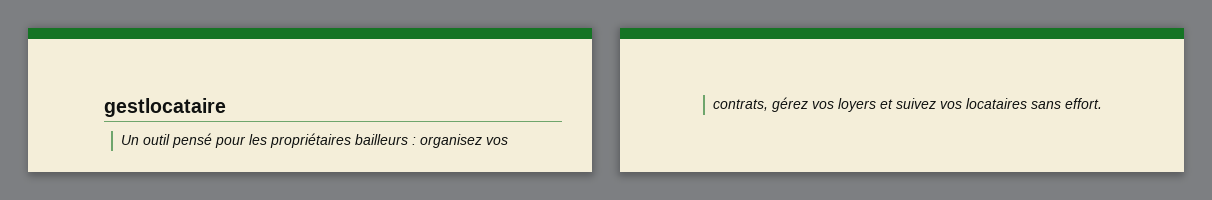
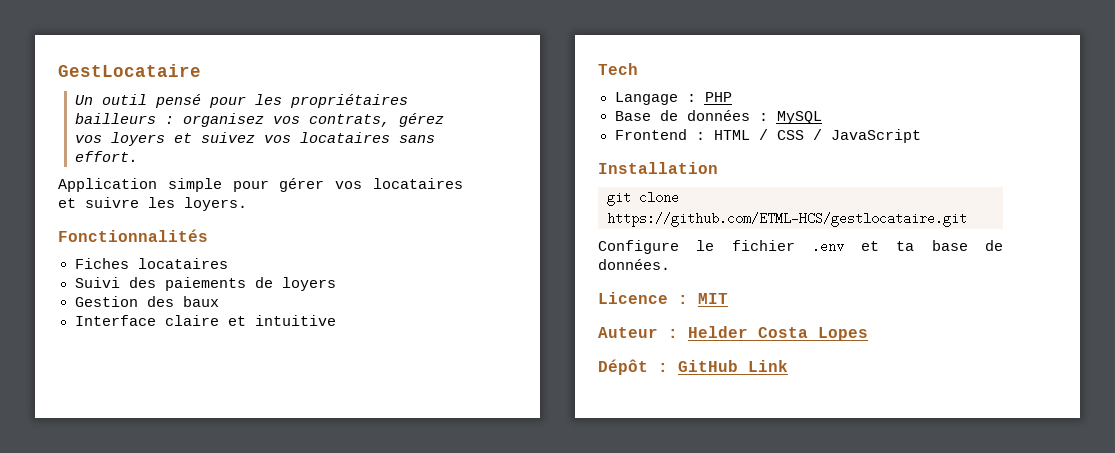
[104,98,226,117] gestlocataire -> [58,64,201,77] GestLocataire
(1102, 103) none -> [58,178,464,192] [58,197,247,211] [58,229,208,242] [74,258,228,269] [74,277,336,291] [74,296,219,307] [74,315,336,326] [598,63,638,75] [614,92,732,105] [614,110,822,124] [614,129,921,143] [598,162,718,174] [607,191,679,206] [607,212,967,227] [598,240,1003,254] [598,259,670,270] [598,292,728,304] [598,326,868,341] [598,359,788,375] // Application simple pour gérer vos locataires et suivre les loyers. // Fonctionnalités // Fiches locataires // Suivi des paiements de loyers // Gestion des baux // Interface claire et intuitive // Tech // Langage : PHP // Base de données : MySQL // Frontend : HTML / CSS / JavaScript // Installation // git clone https://github.com/ETML-HCS/gestlocataire.git // Configure le fichier .env et ta base de données. // Licence : MIT // Auteur : Helder Costa Lopes // Dépôt : GitHub Link

